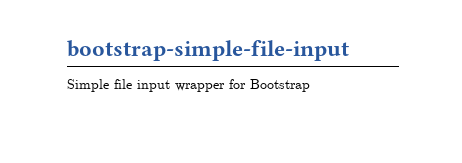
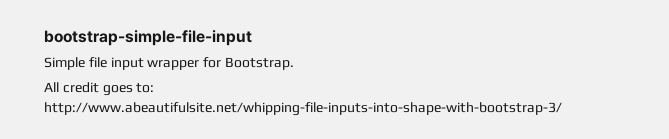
[250,79,310,92] Bootstrap -> [224,57,294,70] [44,82,155,96] [44,102,562,116] Bootstrap. // All credit goes to: http://www.abeautifulsite.net/whipping-file-inputs-into-shape-with-bootstrap-3/

